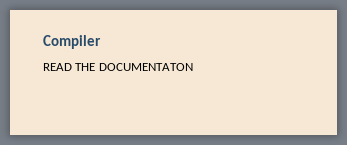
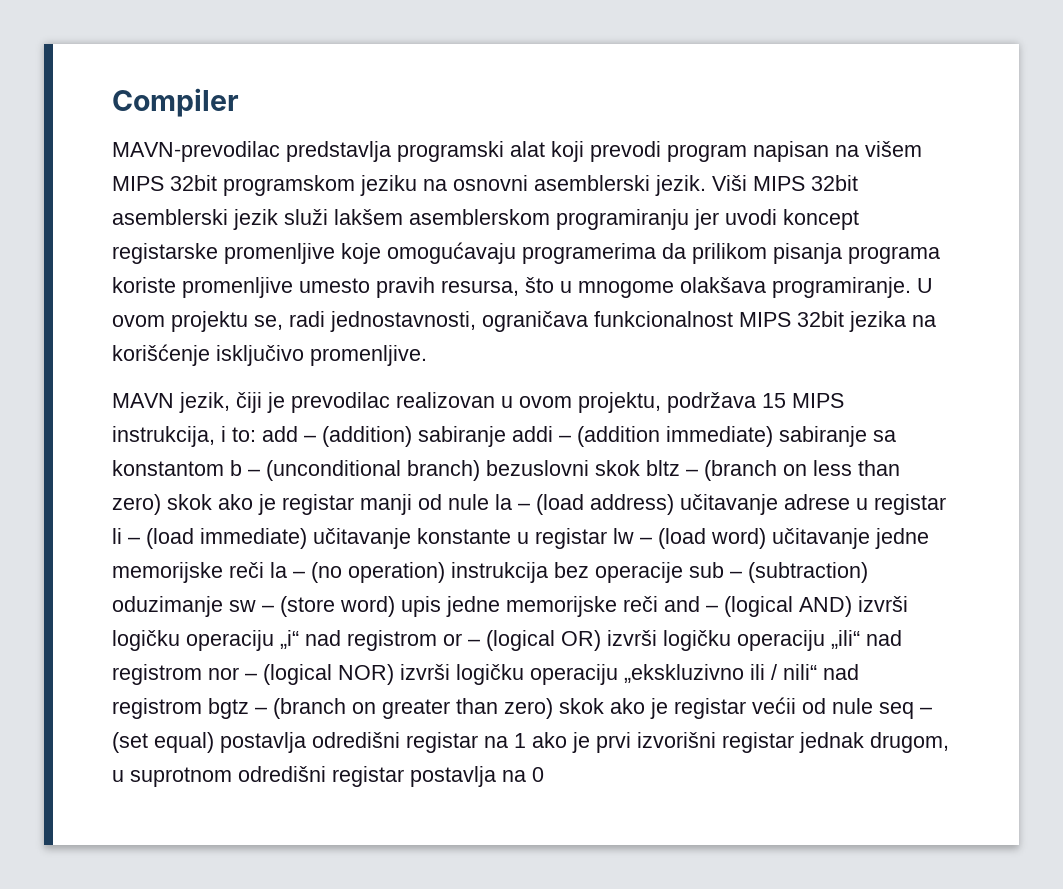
[43,63,193,71] READ THE DOCUMENTATON -> [112,141,922,162] [112,175,858,196] [112,209,859,230] [112,242,940,264] [112,277,933,298] [112,311,936,332] [112,344,427,366] [112,392,844,413] [112,426,896,447] [112,460,900,481] [112,494,946,515] [112,528,929,549] [112,562,868,583] [112,596,908,617] [112,630,902,651] [112,664,859,685] [112,697,932,719] [112,732,949,753] [112,766,544,787] MAVN-prevodilac predstavlja programski alat koji prevodi program napisan na višem MIPS 32bit programskom jeziku na osnovni asemblerski jezik. Viši MIPS 32bit asemblerski jezik služi lakšem asemblerskom programiranju jer uvodi koncept registarske promenljive koje omogućavaju programerima da prilikom pisanja programa koriste promenljive umesto pravih resursa, što u mnogome olakšava programiranje. U ovom projektu se, radi jednostavnosti, ograničava funkcionalnost MIPS 32bit jezika na korišćenje isključivo promenljive. // MAVN jezik, čiji je prevodilac realizovan u ovom projektu, podržava 15 MIPS instrukcija, i to: add – (addition) sabiranje addi – (addition immediate) sabiranje sa konstantom b – (unconditional branch) bezuslovni skok bltz – (branch on less than zero) skok ako je registar manji od nule la – (load address) učitavanje adrese u registar li – (load immediate) učitavanje konstante u registar lw – (load word) učitavanje jedne memorijske reči la – (no operation) instrukcija bez operacije sub – (subtraction) oduzimanje sw – (store word) upis jedne memorijske reči and – (logical AND) izvrši logičku operaciju „i“ nad registrom or – (logical OR) izvrši logičku operaciju „ili“ nad registrom nor – (logical NOR) izvrši logičku operaciju „ekskluzivno ili / nili“ nad registrom bgtz – (branch on greater than zero) skok ako je registar većii od nule seq – (set equal) postavlja odredišni registar na 1 ako je prvi izvorišni registar jednak drugom, u suprotnom odredišni registar postavlja na 0

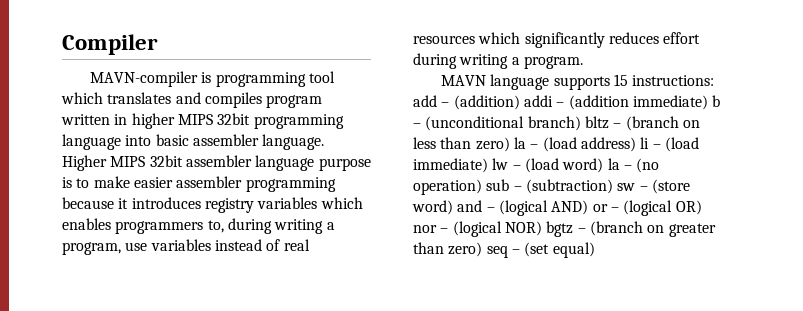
[112,141,922,162] [112,175,858,196] [112,209,859,230] [112,242,940,264] [112,277,933,298] [112,311,936,332] [112,344,427,366] [112,392,844,413] [112,426,256,447] MAVN-prevodilac predstavlja programski alat koji prevodi program napisan na višem MIPS 32bit programskom jeziku na osnovni asemblerski jezik. Viši MIPS 32bit asemblerski jezik služi lakšem asemblerskom programiranju jer uvodi koncept registarske promenljive koje omogućavaju programerima da prilikom pisanja programa koriste promenljive umesto pravih resursa, što u mnogome olakšava programiranje. U ovom projektu se, radi jednostavnosti, ograničava funkcionalnost MIPS 32bit jezika na korišćenje isključivo promenljive. // MAVN jezik, čiji je prevodilac realizovan u ovom projektu, podržava 15 MIPS instrukcija, i to: -> [90,71,335,87] [61,92,323,108] [61,113,344,129] [62,134,325,150] [62,155,371,171] [62,176,336,192] [62,197,363,213] [62,218,335,234] [62,239,310,255] [413,32,701,48] [413,53,583,69] [441,74,715,90] MAVN-compiler is programming tool which translates and compiles program written in higher MIPS 32bit programming language into basic assembler language. Higher MIPS 32bit assembler language purpose is to make easier assembler programming because it introduces registry variables which enables programmers to, during writing a program, use variables instead of real resources which significantly reduces effort during writing a program. // MAVN language supports 15 instructions:
[418,426,506,447] sabiranje -> (520, 102) none
[779,426,896,447] [112,460,224,476] sabiranje sa konstantom -> (708, 102) none
[486,460,640,476] bezuslovni skok -> (581, 123) none
[167,494,946,515] [112,528,929,549] [112,562,264,583] skok ako je registar manji od nule la – (load address) učitavanje adrese u registar li – (load immediate) učitavanje konstante u registar lw – (load word) učitavanje jedne memorijske reči -> [513,137,699,152] [413,158,604,173] la – (load address) li – (load immediate) lw – (load word)
[451,562,683,583] instrukcija bez operacije -> (482, 187) none
[112,596,223,617] oduzimanje -> (613, 186) none
[401,596,908,617] [112,630,902,651] [112,664,859,685] [112,698,202,719] upis jedne memorijske reči and – (logical AND) izvrši logičku operaciju „i“ nad registrom or – (logical OR) izvrši logičku operaciju „ili“ nad registrom nor – (logical NOR) izvrši logičku operaciju „ekskluzivno ili / nili“ nad registrom -> [457,200,702,216] [413,221,542,237] and – (logical AND) or – (logical OR) nor – (logical NOR)
[559,697,932,719] [112,732,949,753] [112,766,544,787] skok ako je registar većii od nule seq – (set equal) postavlja odredišni registar na 1 ako je prvi izvorišni registar jednak drugom, u suprotnom odredišni registar postavlja na 0 -> [486,242,595,258] seq – (set equal)

